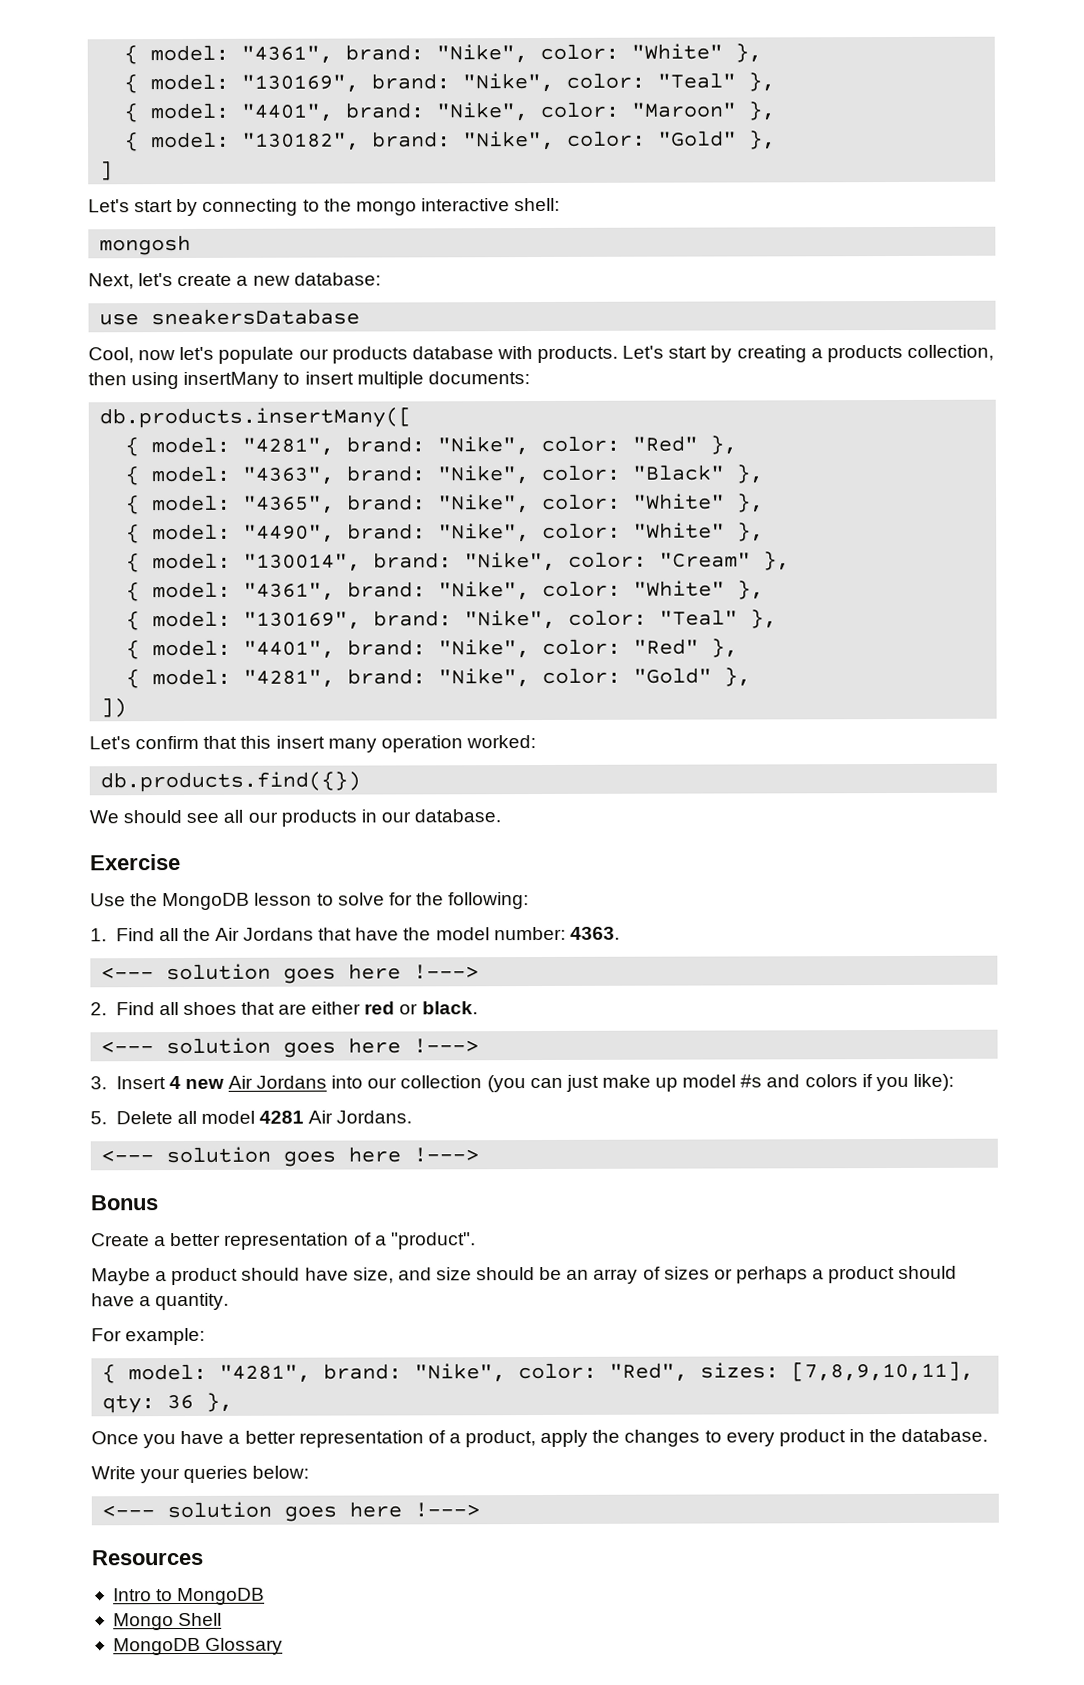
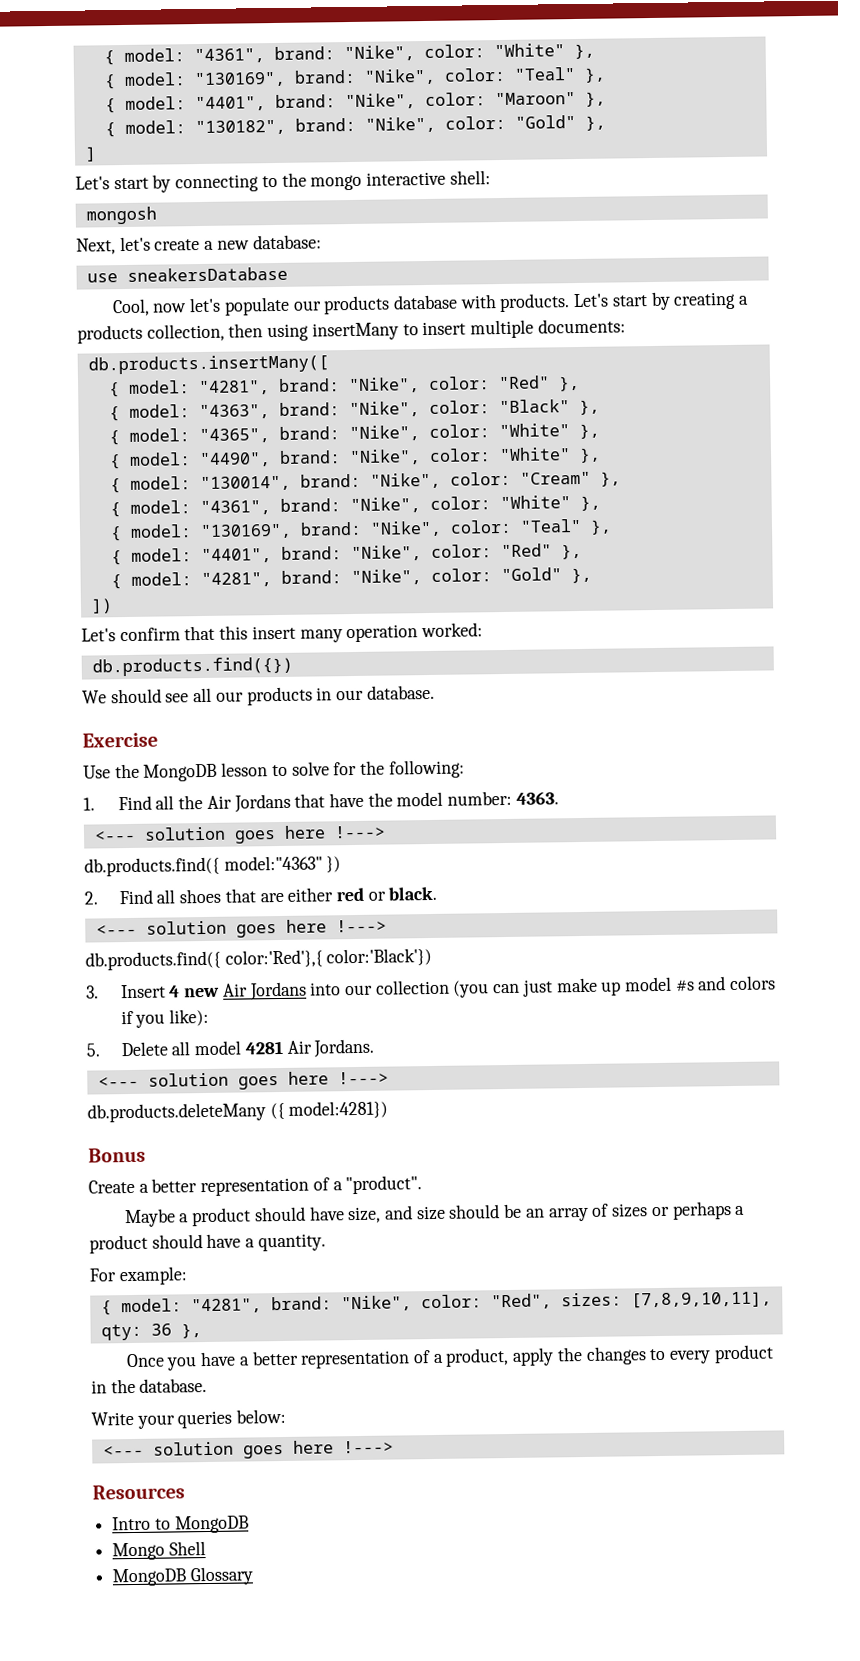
(480, 972) none -> [84,855,342,877] // db.products.find({ model:"4363" })
(480, 1046) none -> [85,947,433,971] // db.products.find({ color:'Red'},{ color:'Black'})
(480, 1155) none -> [87,1100,389,1123] // db.products.deleteMany ({ model:4281})

